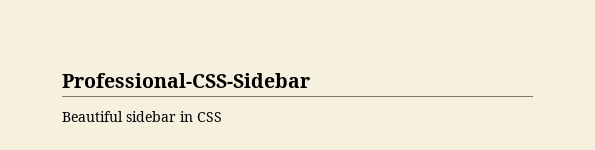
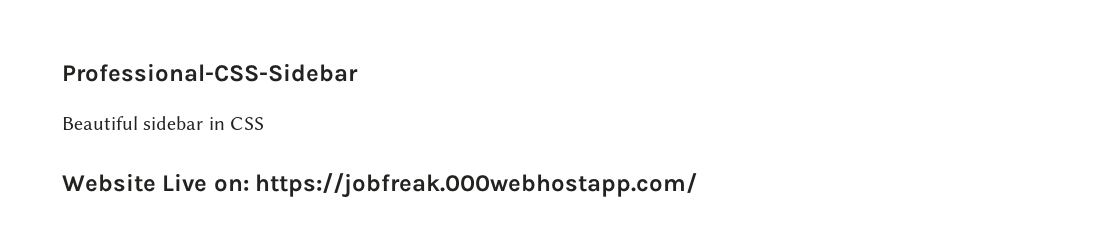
(222, 117) none -> [62,173,698,198] // Website Live on: https://jobfreak.000webhostapp.com/

